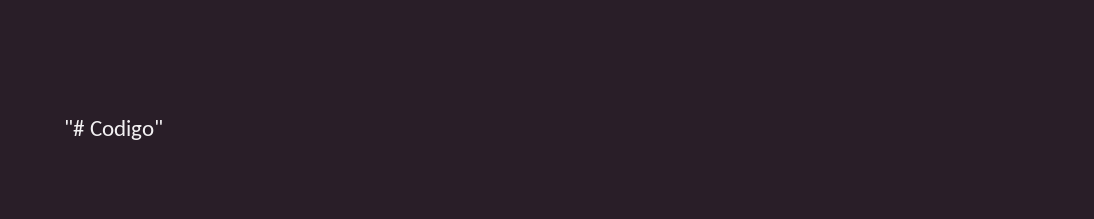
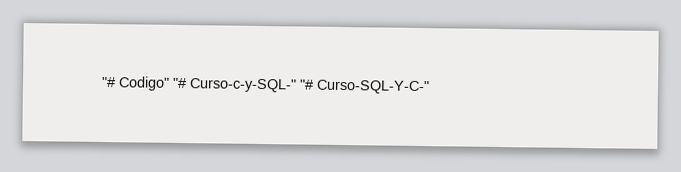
(164, 130) none -> [172,77,430,95] "# Curso-c-y-SQL-" "# Curso-SQL-Y-C-"

